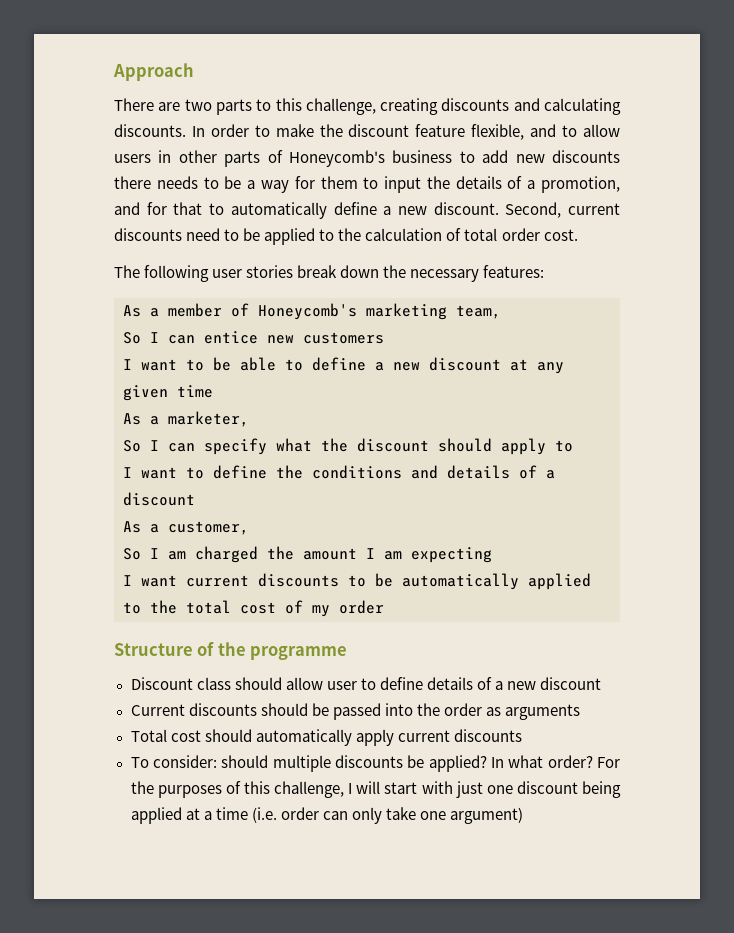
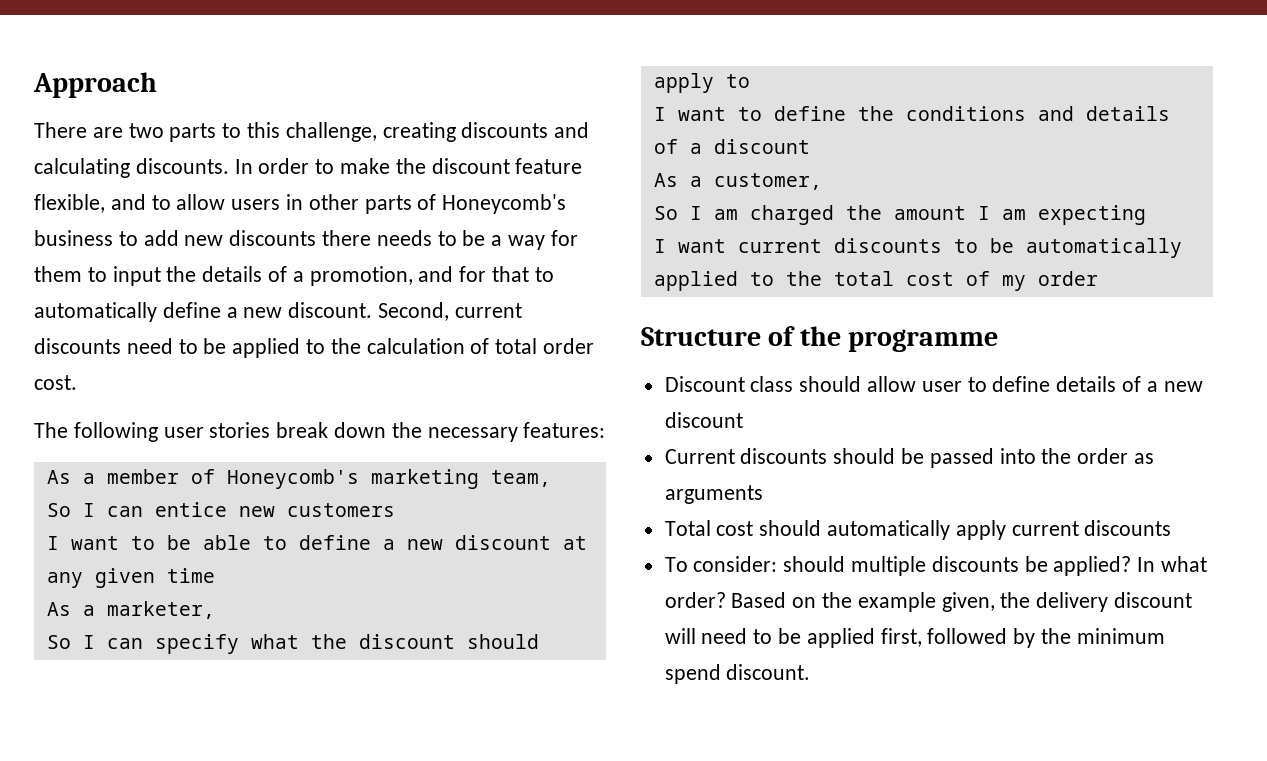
[597,757,621,768] [130,781,621,798] [130,807,523,824] For the purposes of this challenge, I will start with just one discount being applied at a time (i.e. order can only take one argument) -> [731,592,1193,612] [664,628,1165,648] [664,664,811,684] Based on the example given, the delivery discount will need to be applied first, followed by the minimum spend discount.

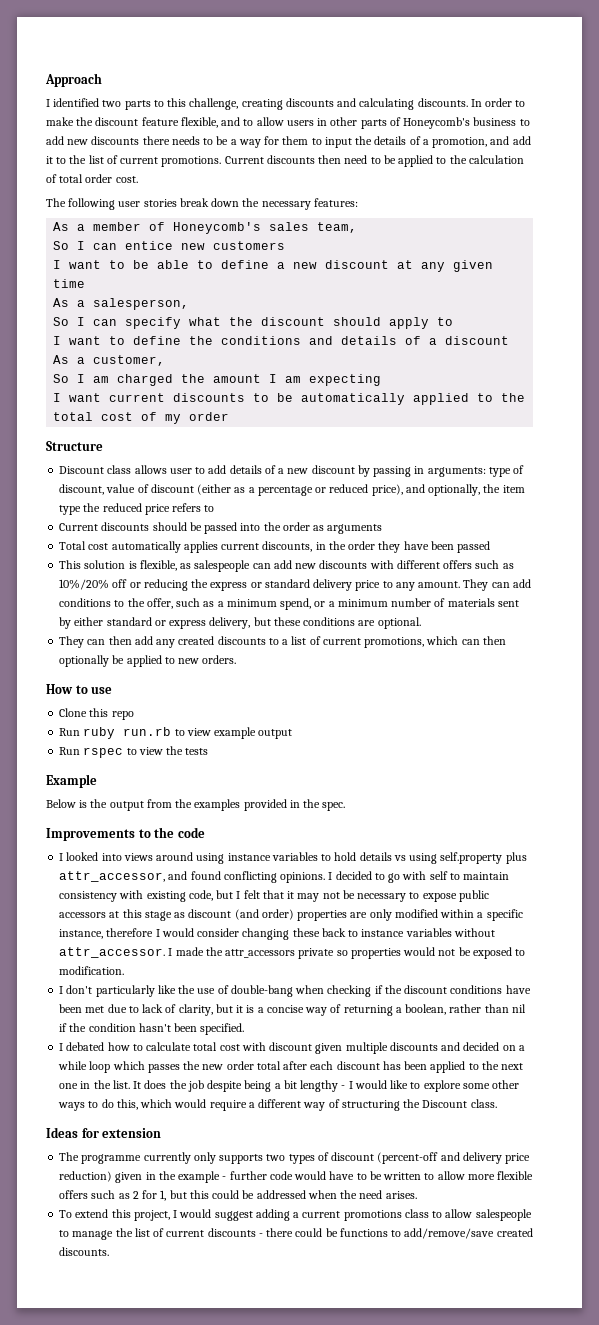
[34,122,123,138] There are -> [46,98,100,107] I identified
[459,266,554,282] [34,302,522,322] [34,338,121,354] for that to automatically define a new discount. Second, current discounts -> [512,136,531,145] [46,155,342,167] add it to the list of current promotions. Current discounts then
[370,469,479,489] marketing -> [269,222,310,231] sales
[106,601,215,619] marketer, -> [93,298,190,310] salesperson,
[768,326,999,352] of the programme -> (103, 446) none
[799,376,917,392] should allow -> [134,465,167,474] allows
[992,376,1051,392] define -> [208,465,227,474] add
(743, 420) none -> [357,465,525,477] [59,484,525,496] [59,503,215,515] by passing in arguments: type of discount, value of discount (either as a percentage or reduced price), and optionally, the item type the reduced price refers to
[759,520,1172,540] [664,556,1208,576] [664,592,1193,612] [664,628,1165,648] [664,664,811,684] should automatically apply current discounts // To consider: should multiple discounts be applied? In what order? Based on the example given, the delivery discount will need to be applied first, followed by the minimum spend discount. -> [111,541,491,553] [59,560,514,572] [59,579,531,591] [59,598,519,610] [59,617,421,629] [59,636,506,648] [59,655,237,667] [46,684,113,694] [59,708,134,720] [59,727,293,739] [59,746,209,758] [46,774,97,788] [46,799,346,811] [46,827,205,841] [59,852,527,864] [59,871,510,883] [59,890,489,902] [59,909,523,921] [59,928,495,940] [59,947,526,959] [59,966,125,975] [59,985,531,997] [59,1004,526,1016] [59,1023,245,1035] [59,1042,525,1054] [58,1061,524,1073] [59,1080,520,1092] [58,1099,497,1111] [46,1127,162,1138] [59,1152,531,1164] [59,1171,534,1183] [59,1190,417,1201] [59,1209,532,1221] [59,1228,533,1240] [59,1247,110,1256] automatically applies current discounts, in the order they have been passed // This solution is flexible, as salespeople can add new discounts with different offers such as 10%/20% off or reducing the express or standard delivery price to any amount. They can add conditions to the offer, such as a minimum spend, or a minimum number of materials sent by either standard or express delivery, but these conditions are optional. // They can then add any created discounts to a list of current promotions, which can then optionally be applied to new orders. // How to use // Clone this repo // Run ruby run.rb to view example output // Run rspec to view the tests // Example // Below is the output from the examples provided in the spec. // Improvements to the code // I looked into views around using instance variables to hold details vs using self.property plus attr_accessor, and found conflicting opinions. I decided to go with self to maintain consistency with existing code, but I felt that it may not be necessary to expose public accessors at this stage as discount (and order) properties are only modified within a specific instance, therefore I would consider changing these back to instance variables without attr_accessor. I made the attr_accessors private so properties would not be exposed to modification. // I don't particularly like the use of double-bang when checking if the discount conditions have been met due to lack of clarity, but it is a concise way of returning a boolean, rather than nil if the condition hasn't been specified. // I debated how to calculate total cost with discount given multiple discounts and decided on a while loop which passes the new order total after each discount has been applied to the next one in the list. It does the job despite being a bit lengthy - I would like to explore some other ways to do this, which would require a different way of structuring the Discount class. // Ideas for extension // The programme currently only supports two types of discount (percent-off and delivery price reduction) given in the example - further code would have to be written to allow more flexible offers such as 2 for 1, but this could be addressed when the need arises. // To extend this project, I would suggest adding a current promotions class to allow salespeople to manage the list of current discounts - there could be functions to add/remove/save created discounts.

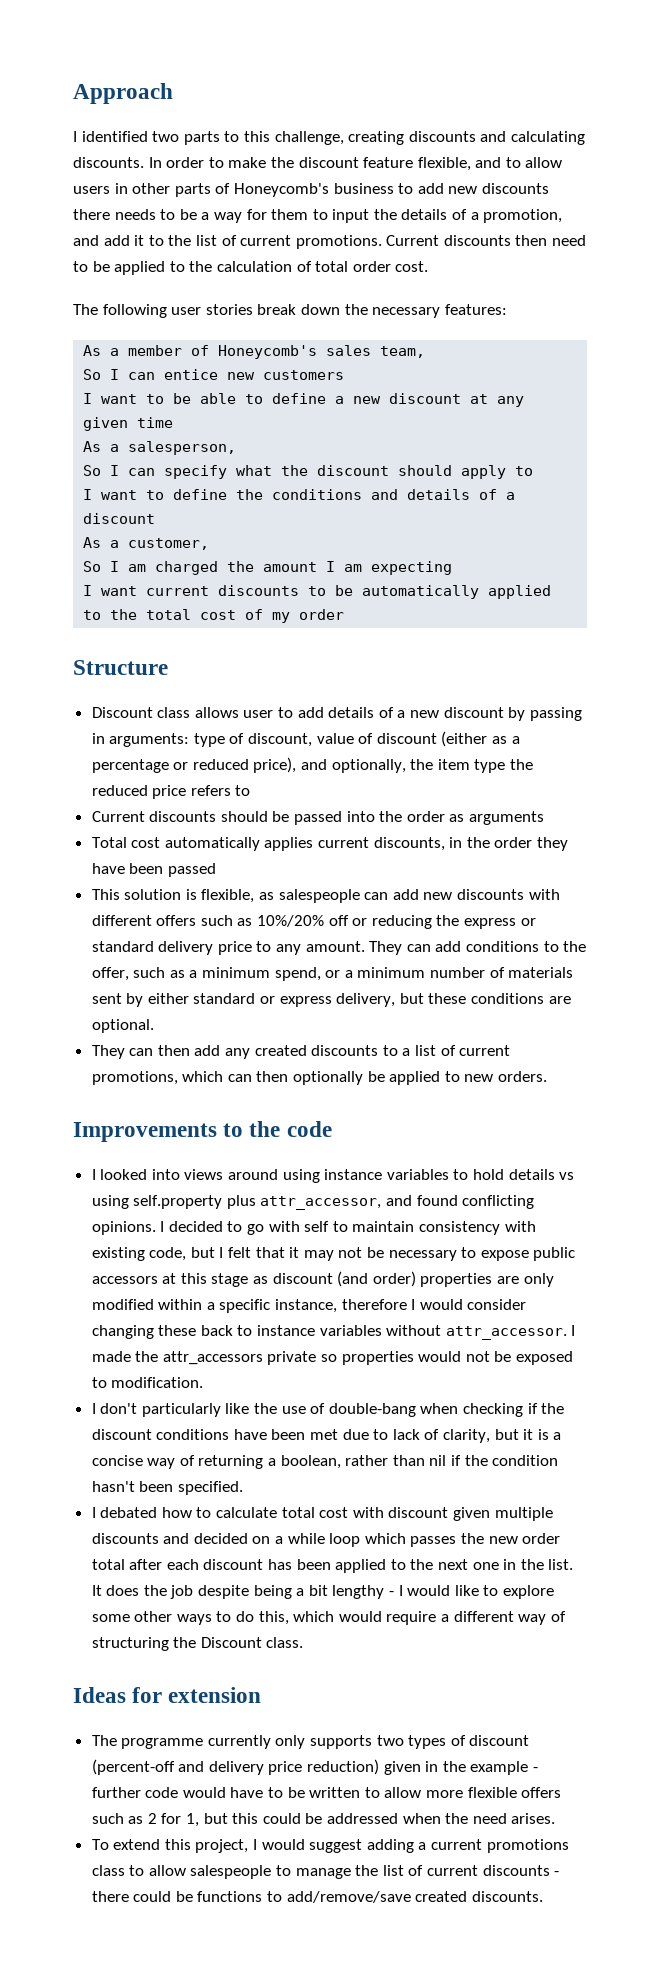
[46,684,113,694] [59,708,134,720] [59,727,293,739] [59,746,209,758] [46,774,97,788] [46,799,346,811] // How to use // Clone this repo // Run ruby run.rb to view example output // Run rspec to view the tests // Example // Below is the output from the examples provided in the spec. -> (548, 1076) none

